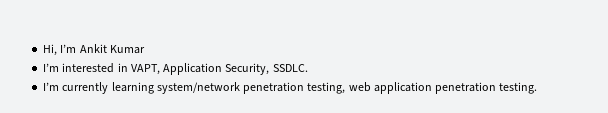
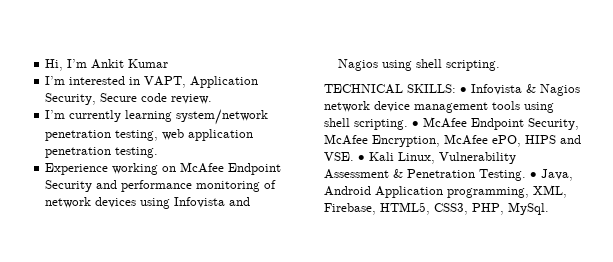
[272,64,308,72] SSDLC. -> [100,93,213,104] Secure code review.
(538, 88) none -> [45,162,282,175] [45,180,277,192] [45,197,251,209] [338,59,501,71] [324,84,580,96] [324,101,554,113] [324,117,579,130] [324,134,581,147] [324,152,516,164] [324,169,573,181] [324,185,567,198] [324,202,549,215] // Experience working on McAfee Endpoint Security and performance monitoring of network devices using Infovista and Nagios using shell scripting. // TECHNICAL SKILLS: • Infovista & Nagios network device management tools using shell scripting. • McAfee Endpoint Security, McAfee Encryption, McAfee ePO, HIPS and VSE. • Kali Linux, Vulnerability Assessment & Penetration Testing. • Java, Android Application programming, XML, Firebase, HTML5, CSS3, PHP, MySql.

